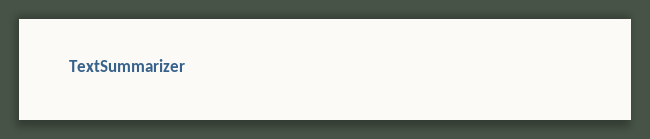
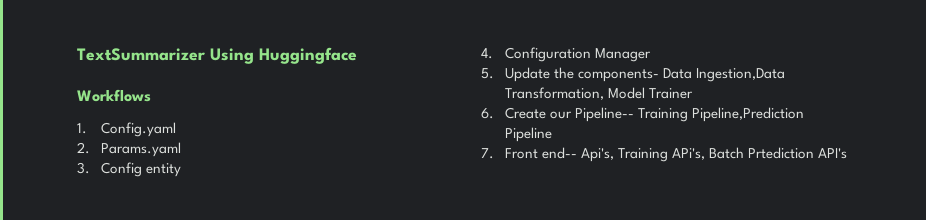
(185, 65) none -> [210,47,357,64] [77,89,151,102] [77,122,176,137] [77,142,181,157] [77,162,181,177] [481,47,651,62] [481,67,785,82] [504,87,693,100] [481,107,804,122] [504,127,552,142] [481,147,848,162] Using Huggingface // Workflows // 1. Config.yaml // 2. Params.yaml // 3. Config entity // 4. Configuration Manager // 5. Update the components- Data Ingestion,Data Transformation, Model Trainer // 6. Create our Pipeline-- Training Pipeline,Prediction Pipeline // 7. Front end-- Api's, Training APi's, Batch Prtediction API's

